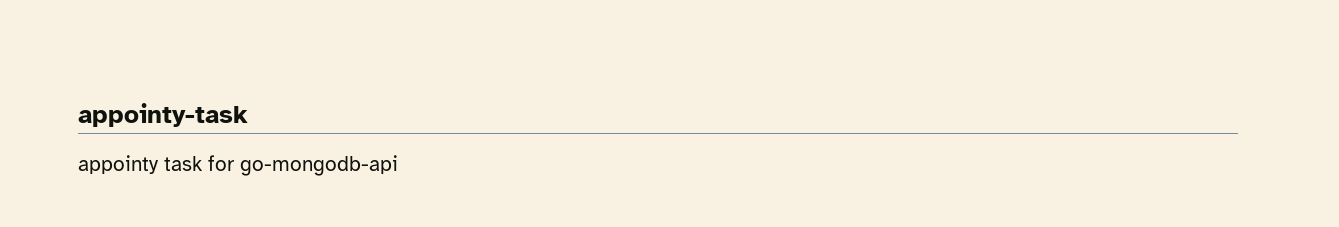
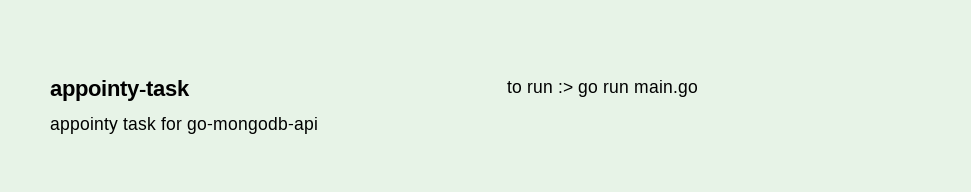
(398, 165) none -> [507,80,698,97] // to run :> go run main.go

